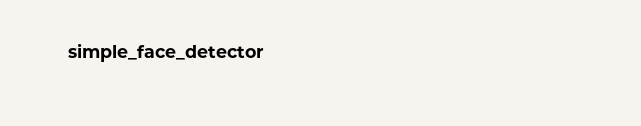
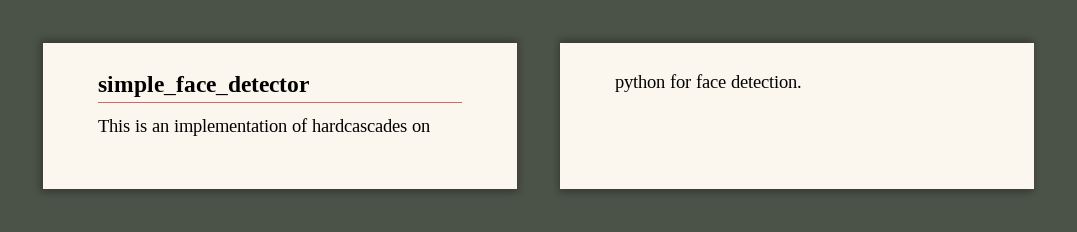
(264, 52) none -> [98,118,430,136] [615,74,802,92] // This is an implementation of hardcascades on python for face detection.

